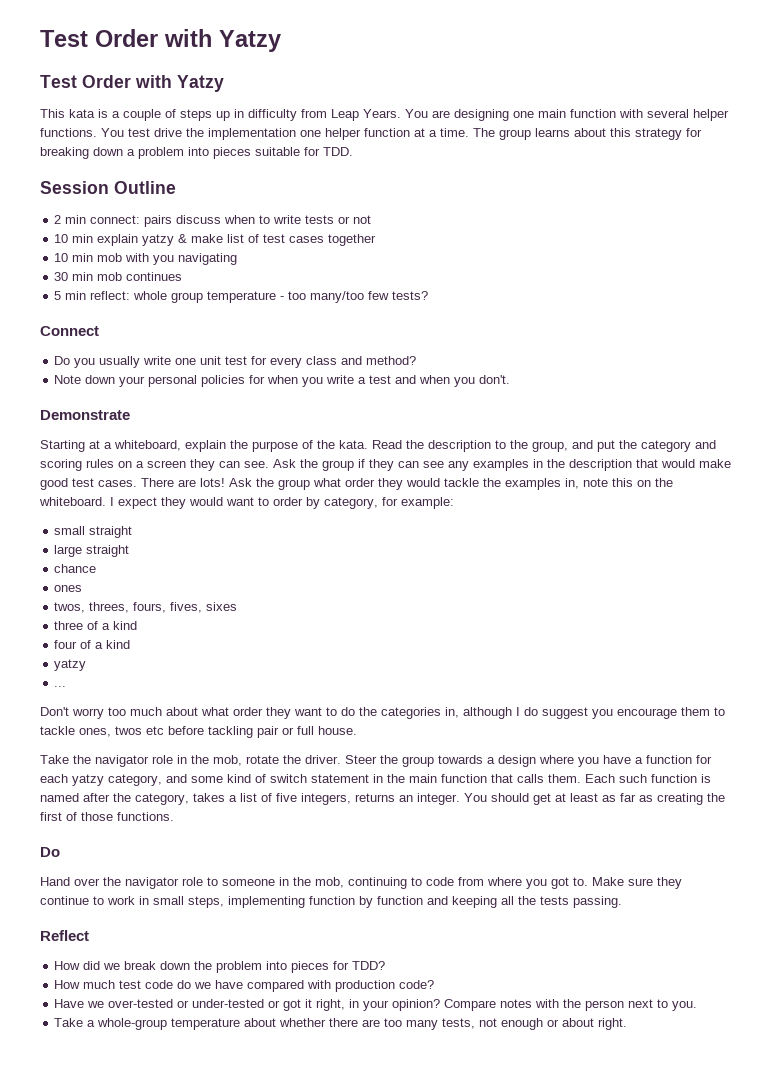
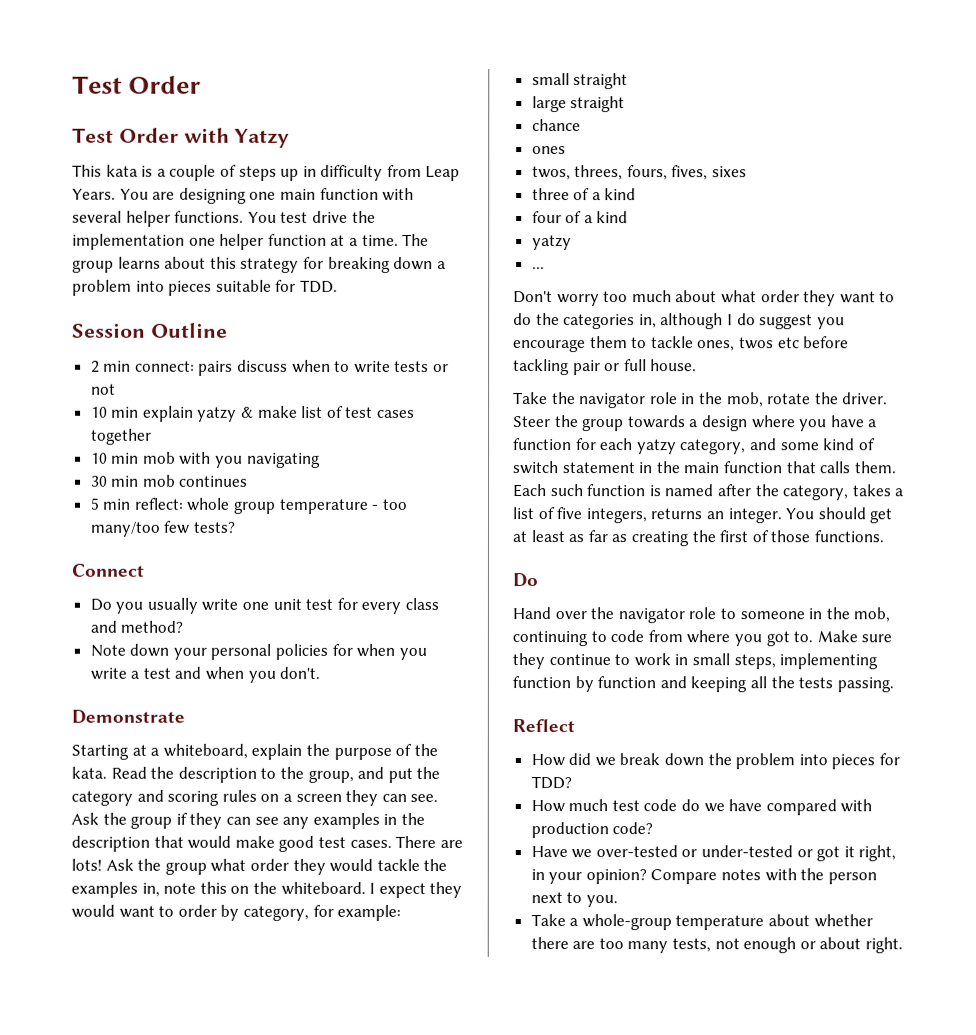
[40,29,281,52] Test Order with Yatzy -> [72,75,202,94] Test Order

